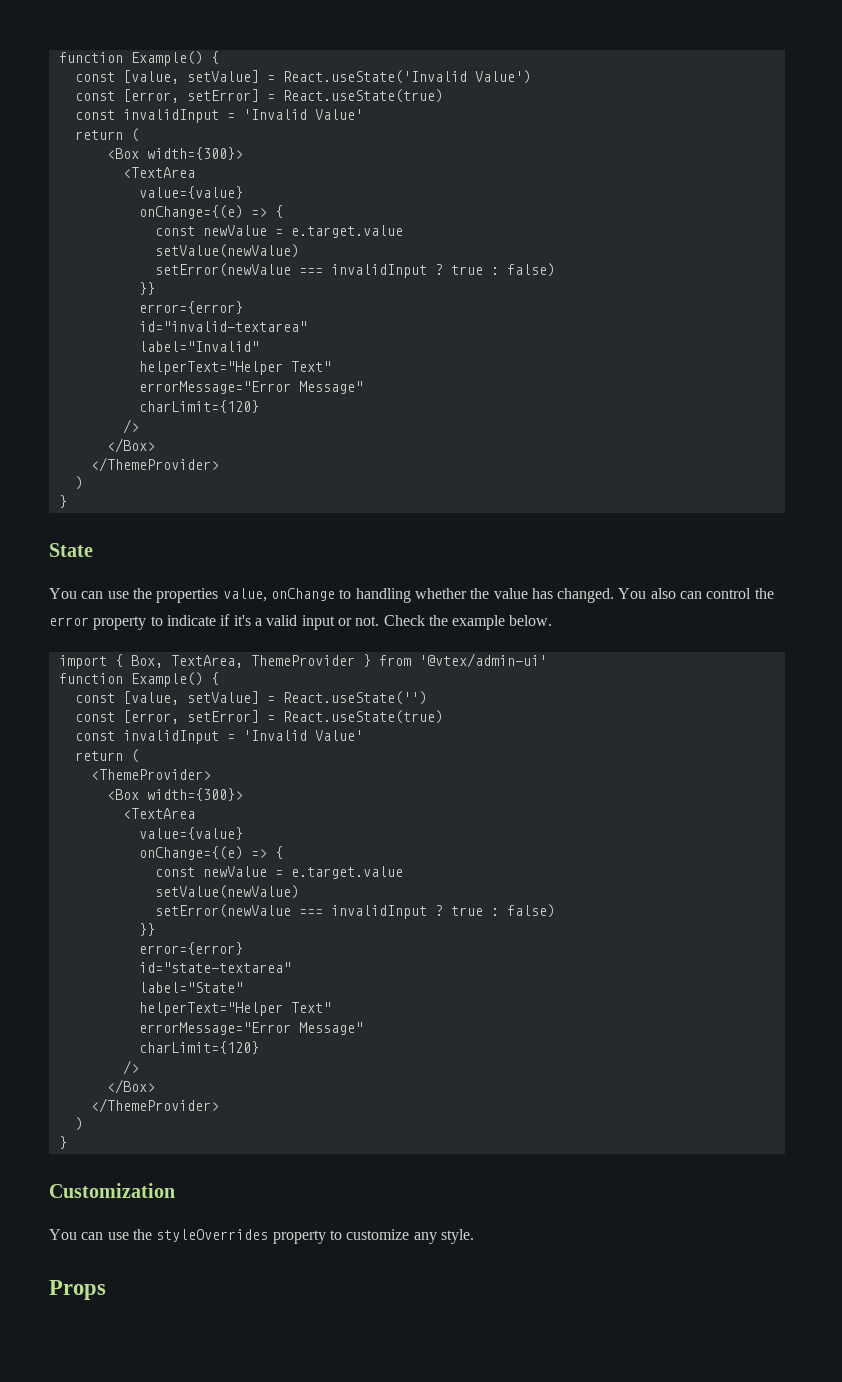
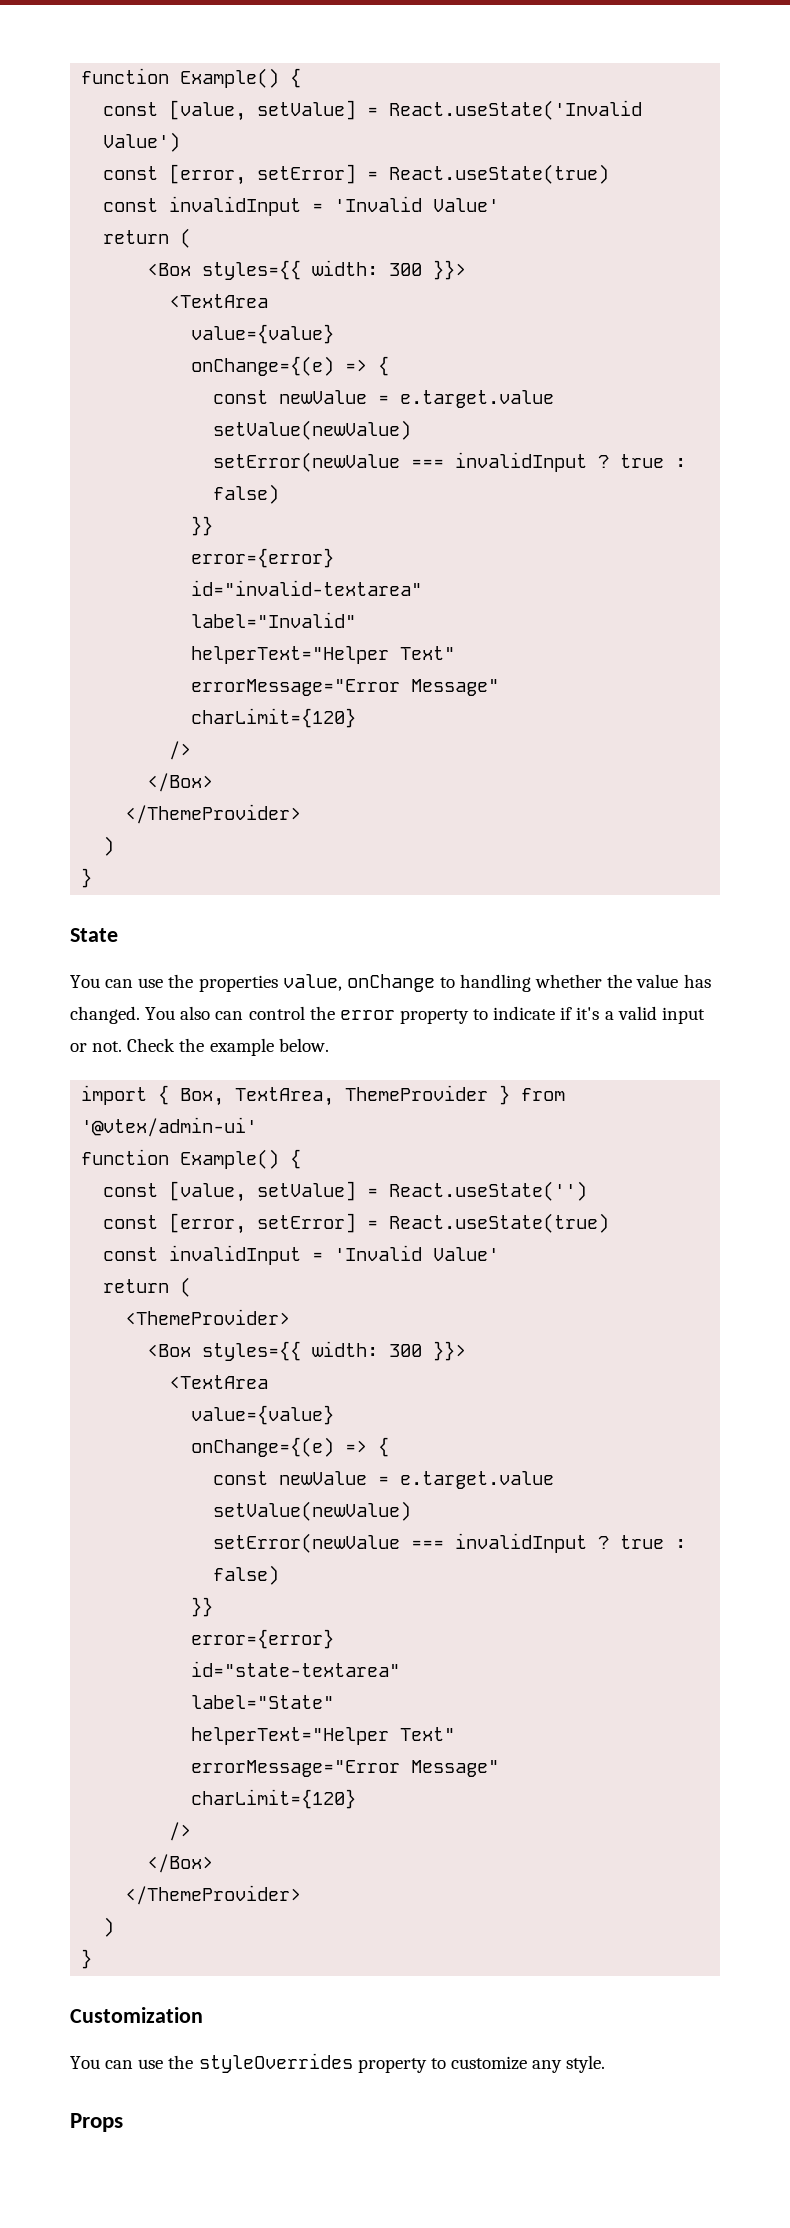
[146,147,243,160] width={300}> -> [202,260,467,280] styles={{ width: 300 }}>
[146,788,243,801] width={300}> -> [202,1341,467,1361] styles={{ width: 300 }}>

